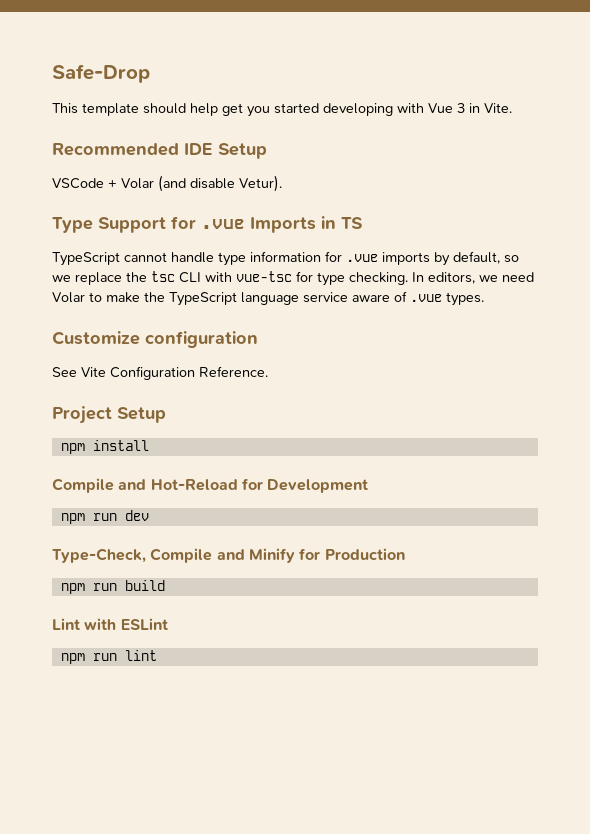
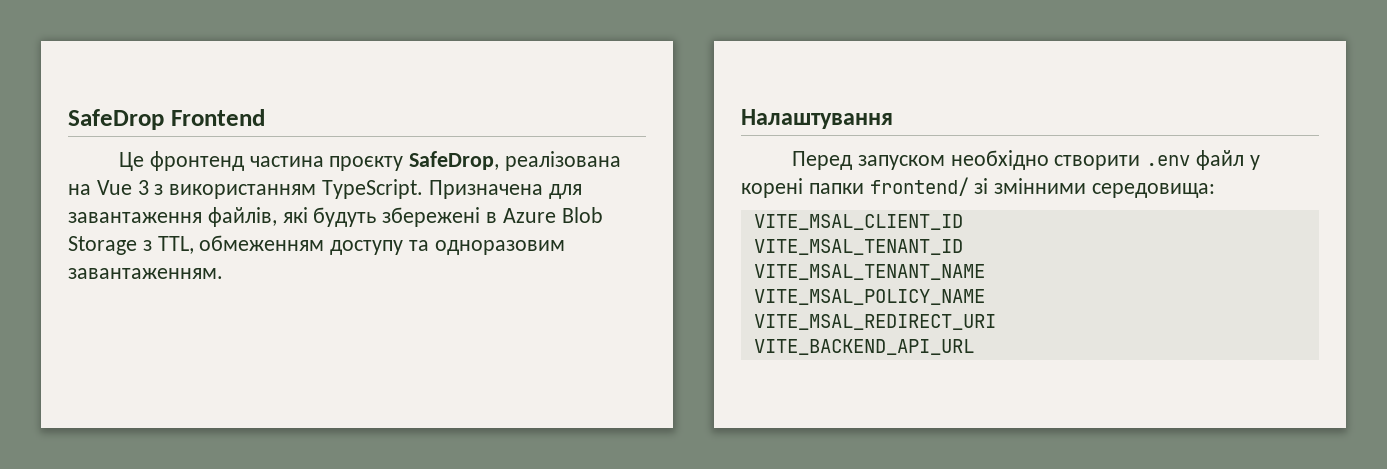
[52,64,150,83] [52,103,512,117] [52,143,267,159] [52,175,282,192] [52,216,363,233] [52,251,519,266] [52,271,534,286] [52,291,484,306] [52,331,258,348] [52,366,268,380] [52,406,166,424] [60,440,149,454] [52,478,369,493] [60,510,149,524] [52,548,405,563] [60,580,165,594] [52,618,168,630] [60,650,157,664] Safe-Drop // This template should help get you started developing with Vue 3 in Vite. // Recommended IDE Setup // VSCode + Volar (and disable Vetur). // Type Support for .vue Imports in TS // TypeScript cannot handle type information for .vue imports by default, so we replace the tsc CLI with vue-tsc for type checking. In editors, we need Volar to make the TypeScript language service aware of .vue types. // Customize configuration // See Vite Configuration Reference. // Project Setup // npm install // Compile and Hot-Reload for Development // npm run dev // Type-Check, Compile and Minify for Production // npm run build // Lint with ESLint // npm run lint -> [68,109,265,130] [118,151,622,171] [68,179,582,199] [68,207,603,227] [68,235,565,255] [68,268,223,279] [741,109,893,129] [791,150,1260,170] [741,177,1216,198] [753,214,963,230] [753,239,963,255] [753,264,985,280] [753,289,985,305] [753,314,996,330] [753,339,974,355] SafeDrop Frontend // Це фронтенд частина проєкту SafeDrop, реалізована на Vue 3 з використанням TypeScript. Призначена для завантаження файлів, які будуть збережені в Azure Blob Storage з TTL, обмеженням доступу та одноразовим завантаженням. // Налаштування // Перед запуском необхідно створити .env файл у корені папки frontend/ зі змінними середовища: // VITE_MSAL_CLIENT_ID // VITE_MSAL_TENANT_ID // VITE_MSAL_TENANT_NAME // VITE_MSAL_POLICY_NAME // VITE_MSAL_REDIRECT_URI // VITE_BACKEND_API_URL

